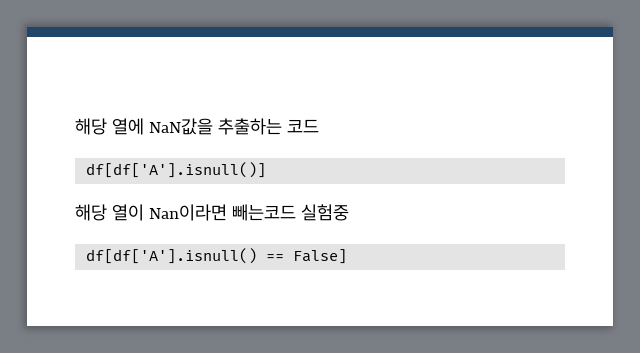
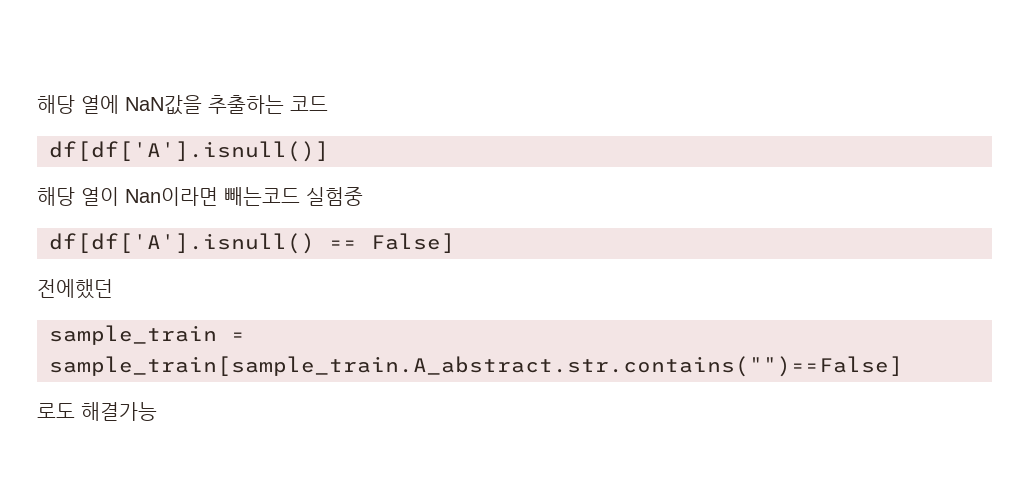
(348, 256) none -> [37,279,113,299] [49,325,245,345] [49,356,903,377] [37,402,157,421] // 전에했던 // sample_train = sample_train[sample_train.A_abstract.str.contains("")==False] // 로도 해결가능

